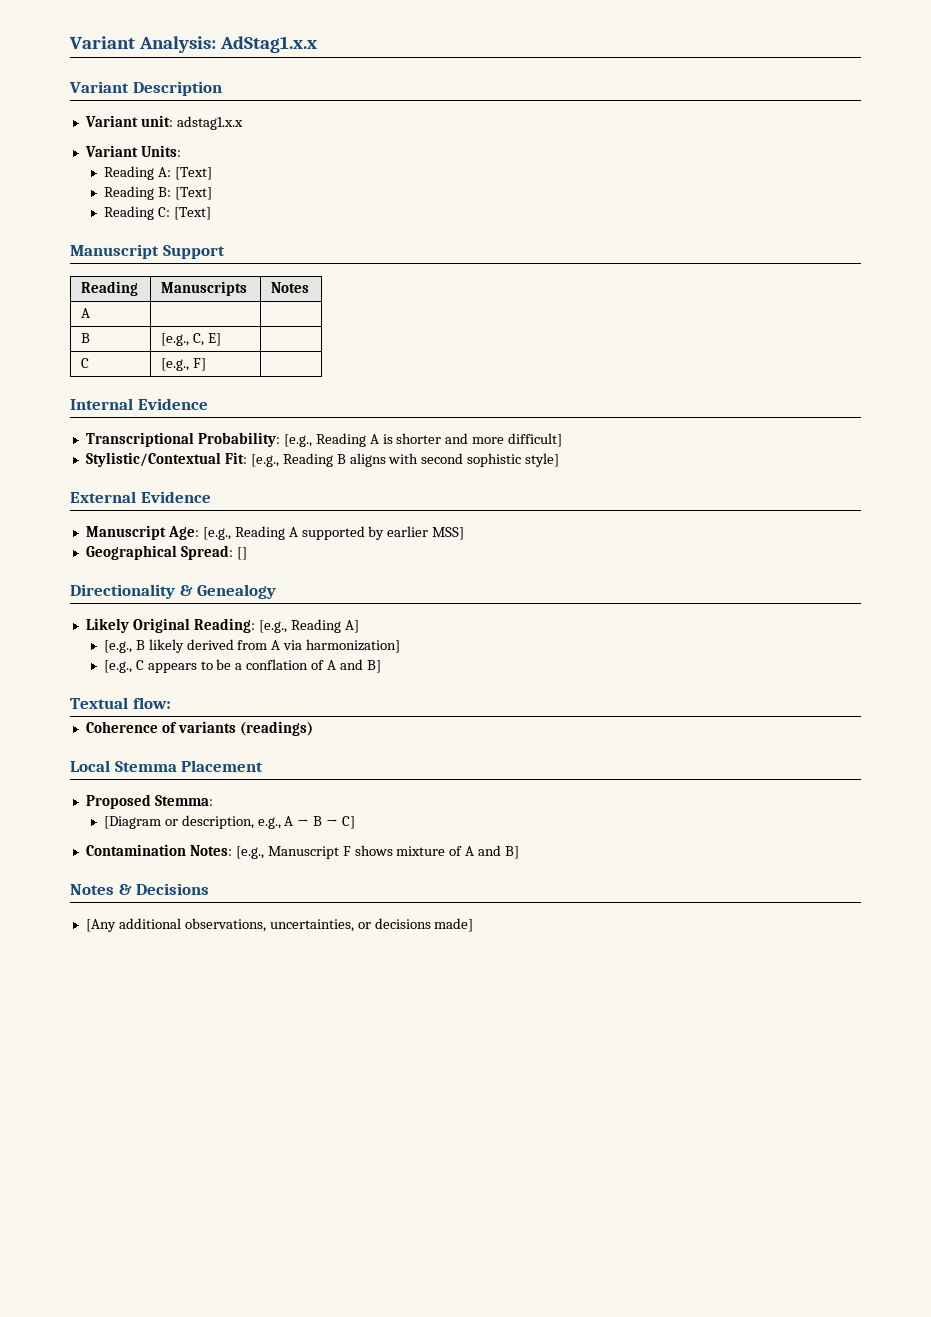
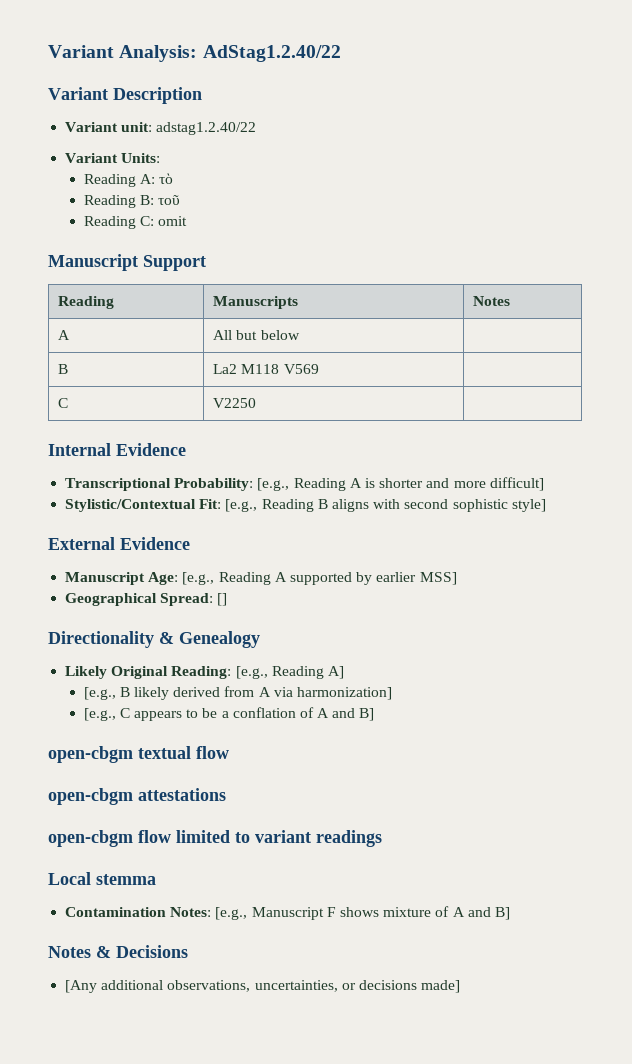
[219,36,317,53] AdStag1.x.x -> [202,45,341,62] AdStag1.2.40/22
[176,116,243,130] adstag1.x.x -> [156,122,257,135] adstag1.2.40/22
[174,167,212,180] [Text] -> [158,173,173,184] τὸ
[174,187,212,200] [Text] -> [157,195,180,205] τοῦ
[173,207,211,220] [Text] -> [157,216,187,226] omit
[81,333,91,343] [161,333,222,346] | // B | [e.g., C, E] -> [213,330,300,340] [58,364,69,374] [213,364,319,374] All but below | // B | La2 M118 V569
[161,358,207,371] [e.g., F] -> [213,398,257,408] V2250
[70,697,171,709] [85,721,313,736] [70,760,264,772] [85,794,213,809] [103,815,356,829] Textual flow: // Coherence of variants (readings) // Local Stemma Placement // Proposed Stemma: // [Diagram or description, e.g., A → B → C] -> [48,746,229,763] [48,788,226,805] [48,830,382,847] [48,872,156,885] open-cbgm textual flow // open-cbgm attestations // open-cbgm flow limited to variant readings // Local stemma

